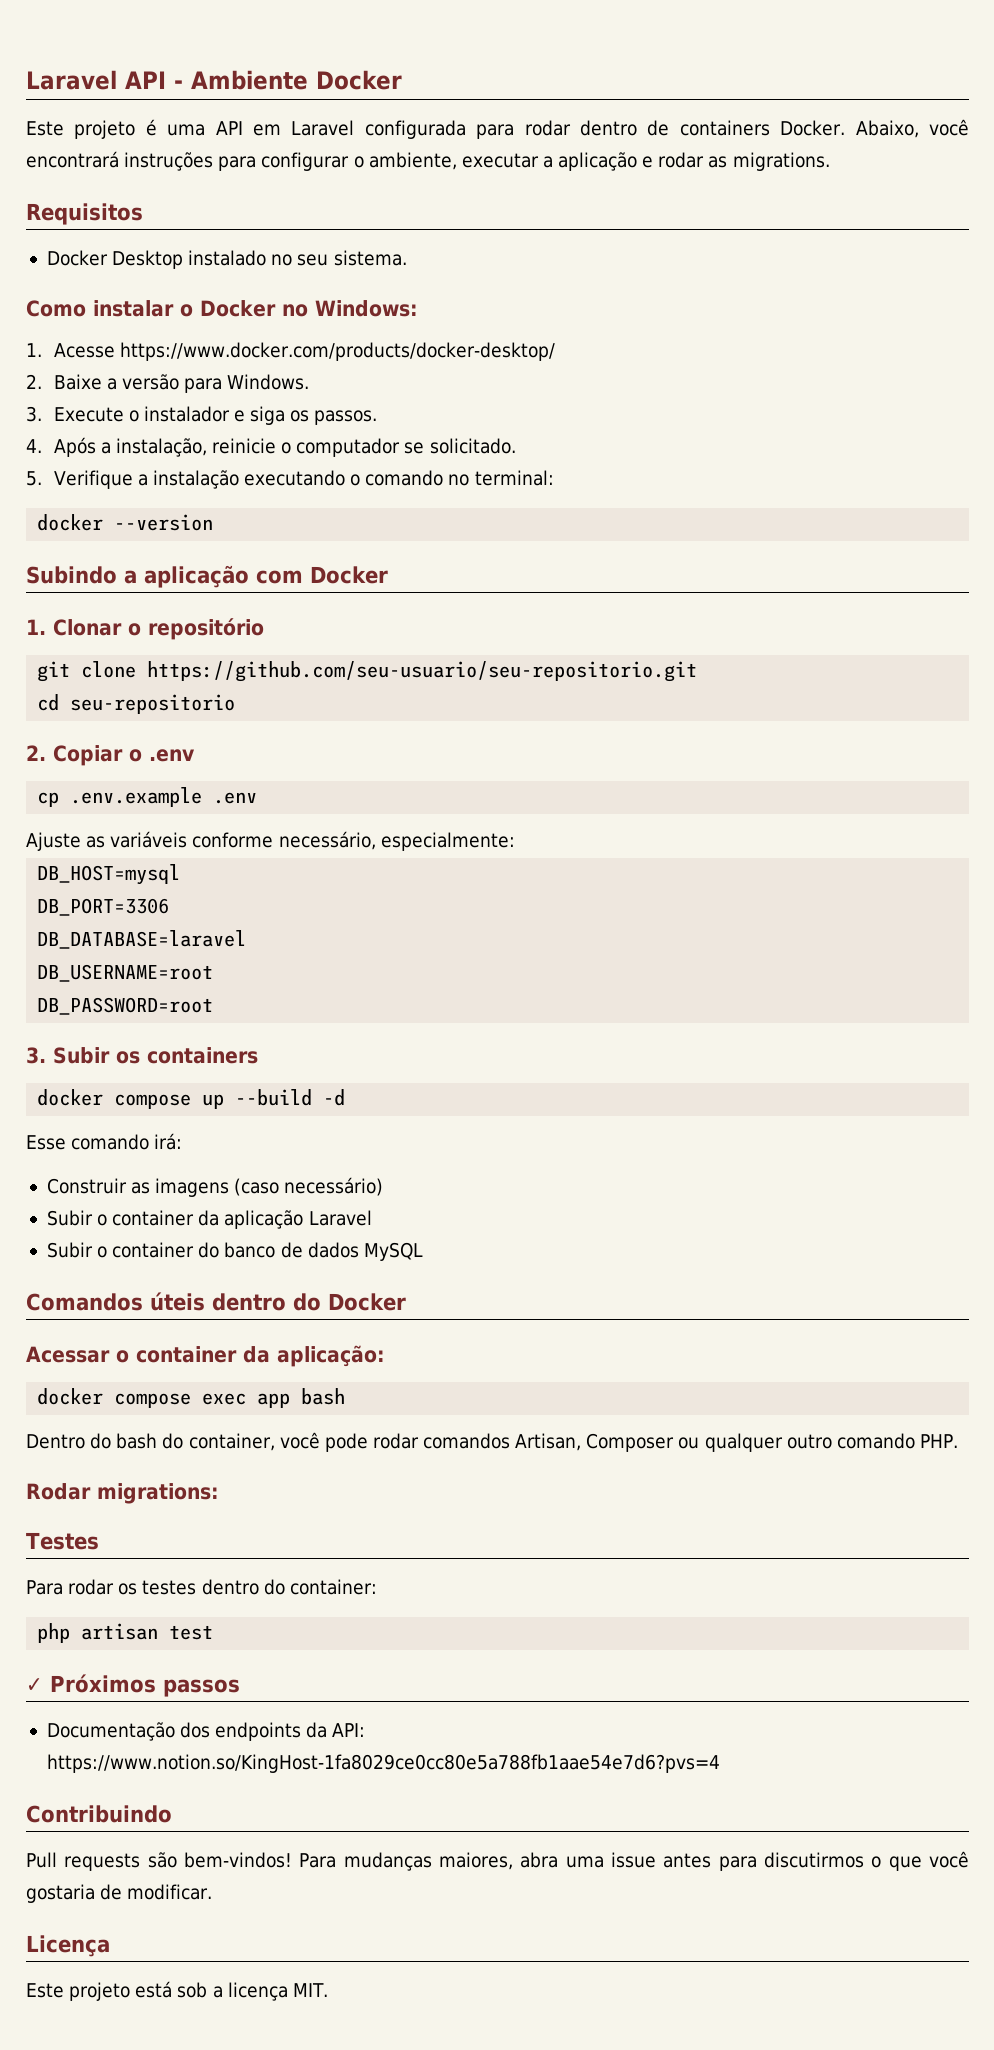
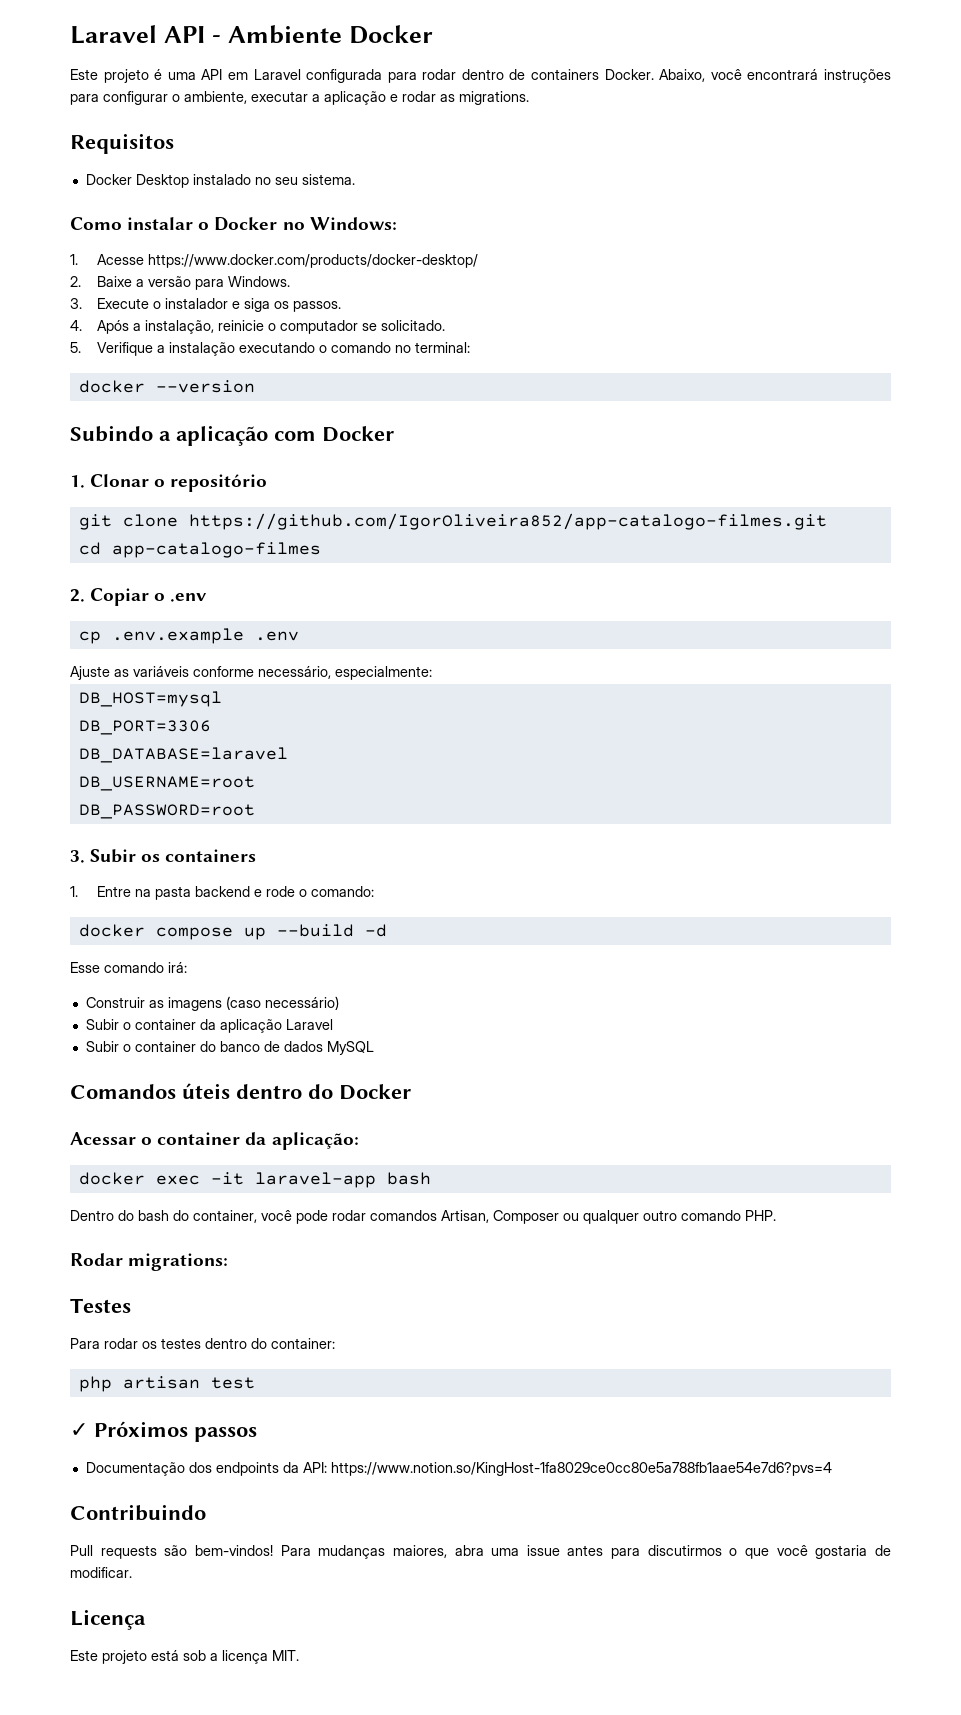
[147,661,698,682] https://github.com/seu-usuario/seu-repositorio.git -> [188,513,827,530] https://github.com/IgorOliveira852/app-catalogo-filmes.git
[70,694,236,714] seu-repositorio -> [111,542,321,558] app-catalogo-filmes
(258, 1055) none -> [70,886,375,900] // 1. Entre na pasta backend e rode o comando:
[114,1393,291,1408] compose exec app -> [155,1172,376,1188] exec -it laravel-app

